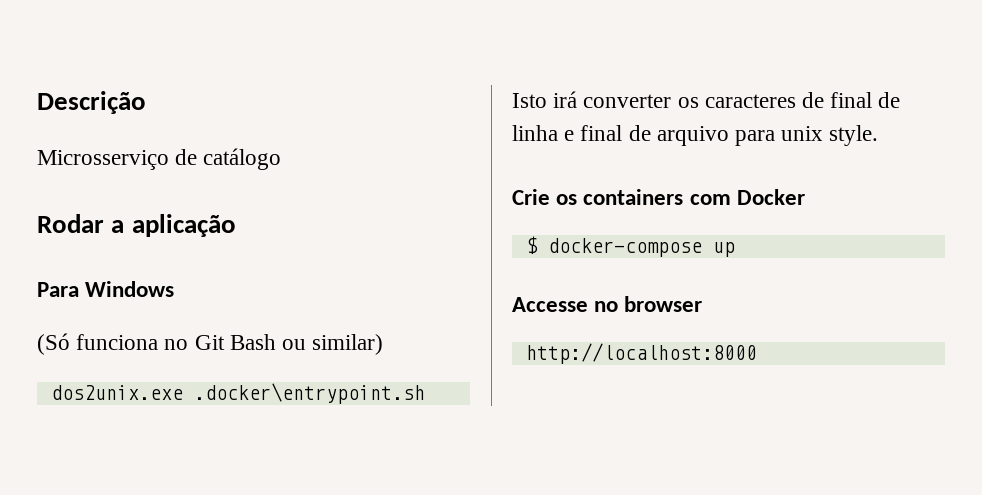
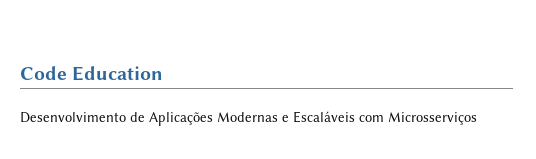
[37,91,146,114] [37,148,282,170] [37,214,236,237] [37,281,175,297] [37,333,384,355] [50,383,425,404] [512,91,901,108] [512,125,879,146] [512,189,805,205] [525,236,735,257] [512,296,703,312] [525,343,757,364] Descrição // Microsserviço de catálogo // Rodar a aplicação // Para Windows // (Só funciona no Git Bash ou similar) // dos2unix.exe .docker\entrypoint.sh // Isto irá converter os caracteres de final de linha e final de arquivo para unix style. // Crie os containers com Docker // $ docker-compose up // Accesse no browser // http://localhost:8000 -> [20,66,164,81] [20,111,477,126] Code Education // Desenvolvimento de Aplicações Modernas e Escaláveis com Microsserviços

